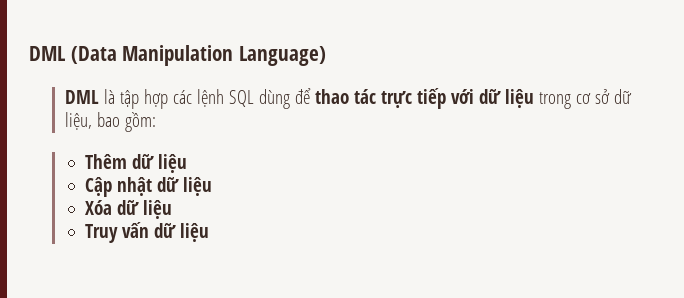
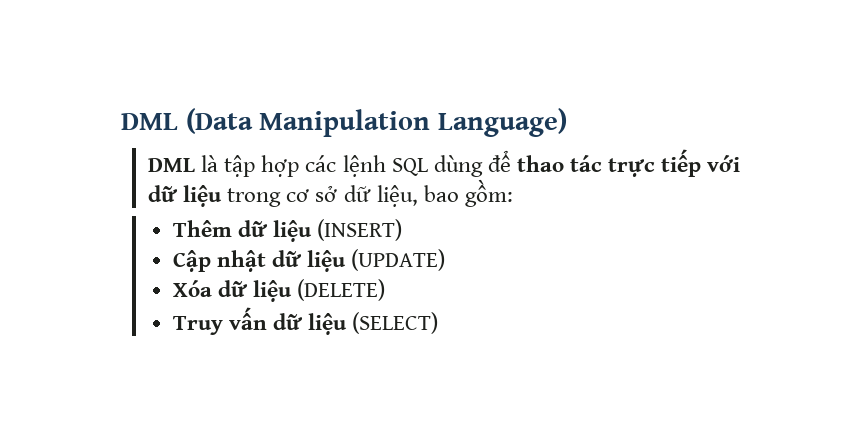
(188, 163) none -> [317,219,403,241] (INSERT)
(213, 186) none -> [351,249,446,271] (UPDATE)
(173, 209) none -> [297,279,386,301] (DELETE)
(210, 232) none -> [352,312,439,334] (SELECT)

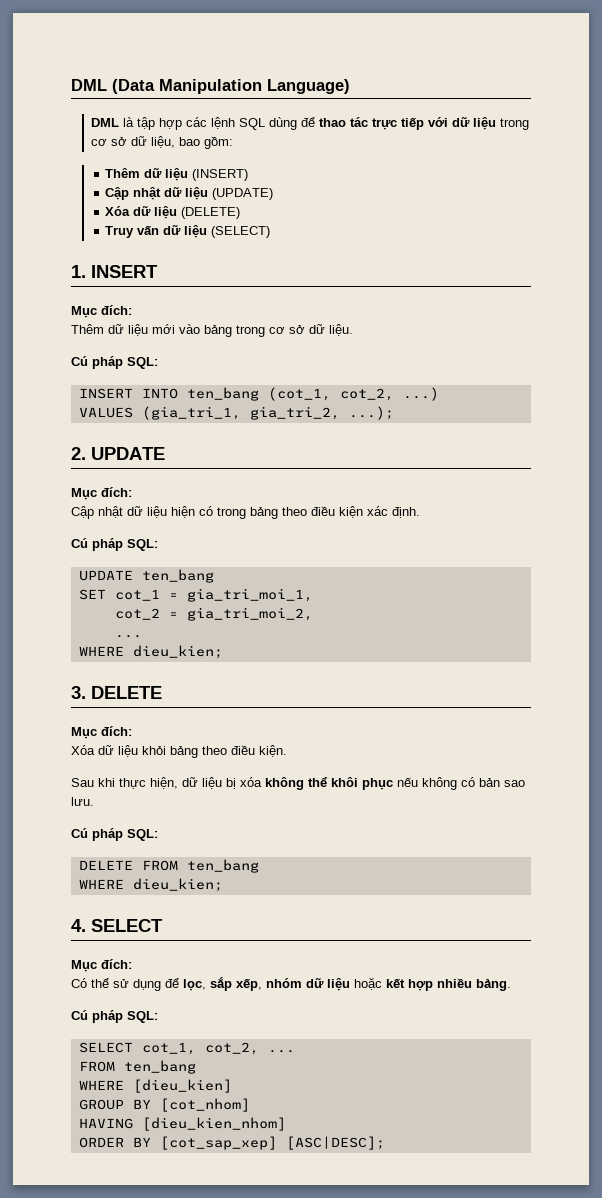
(439, 323) none -> [71,265,158,278] [71,305,132,318] [71,324,353,337] [71,356,158,369] [78,387,439,401] [78,406,394,420] [71,447,165,460] [71,487,132,500] [71,506,420,519] [71,538,158,551] [78,569,214,583] [78,588,313,602] [114,607,313,621] [114,635,142,638] [78,645,223,659] [71,686,162,699] [71,726,132,739] [71,745,287,758] [71,776,525,790] [71,797,94,806] [71,828,158,841] [78,859,259,873] [78,878,223,892] [71,919,163,932] [71,959,132,972] [71,977,511,991] [71,1010,158,1023] [78,1042,295,1055] [78,1060,196,1074] [78,1079,232,1093] [78,1098,250,1112] [78,1117,286,1131] [78,1136,385,1150] // 1. INSERT // Mục đích: // Thêm dữ liệu mới vào bảng trong cơ sở dữ liệu. // Cú pháp SQL: // INSERT INTO ten_bang (cot_1, cot_2, ...) // VALUES (gia_tri_1, gia_tri_2, ...); // 2. UPDATE // Mục đích: // Cập nhật dữ liệu hiện có trong bảng theo điều kiện xác định. // Cú pháp SQL: // UPDATE ten_bang // SET cot_1 = gia_tri_moi_1, // cot_2 = gia_tri_moi_2, // ... // WHERE dieu_kien; // 3. DELETE // Mục đích: // Xóa dữ liệu khỏi bảng theo điều kiện. // Sau khi thực hiện, dữ liệu bị xóa không thể khôi phục nếu không có bản sao lưu. // Cú pháp SQL: // DELETE FROM ten_bang // WHERE dieu_kien; // 4. SELECT // Mục đích: // Có thể sử dụng để lọc, sắp xếp, nhóm dữ liệu hoặc kết hợp nhiều bảng. // Cú pháp SQL: // SELECT cot_1, cot_2, ... // FROM ten_bang // WHERE [dieu_kien] // GROUP BY [cot_nhom] // HAVING [dieu_kien_nhom] // ORDER BY [cot_sap_xep] [ASC|DESC];

